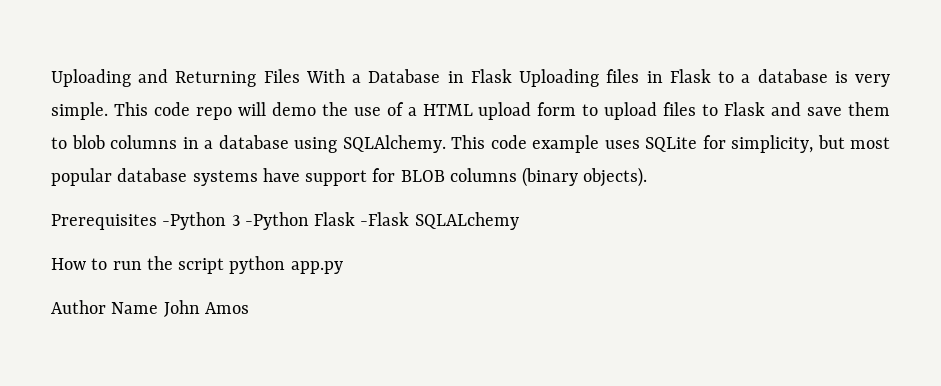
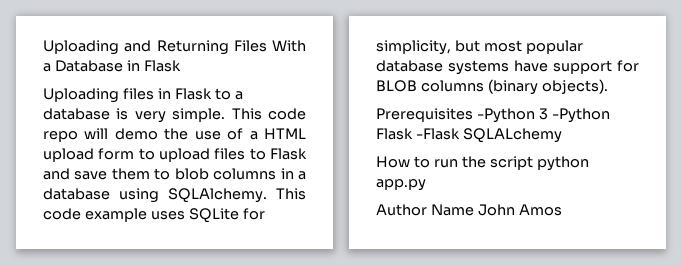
(512, 76) none -> (181, 66) //

